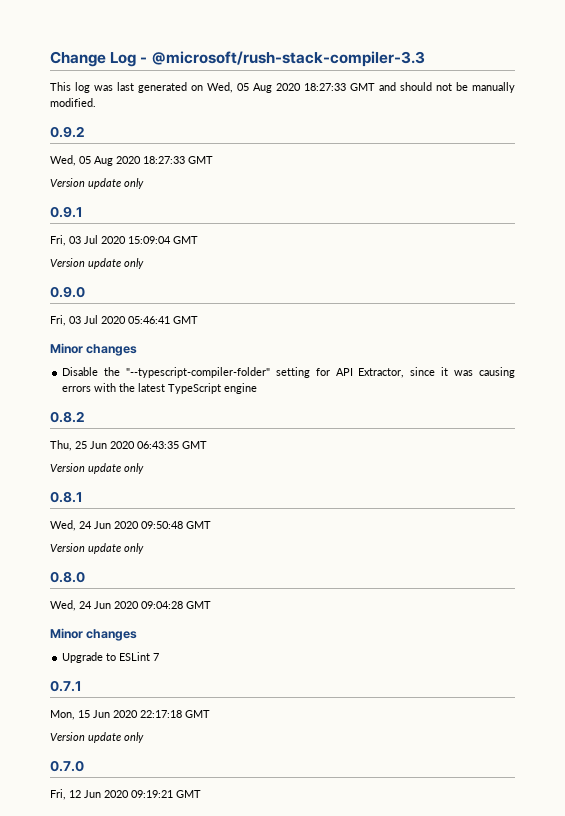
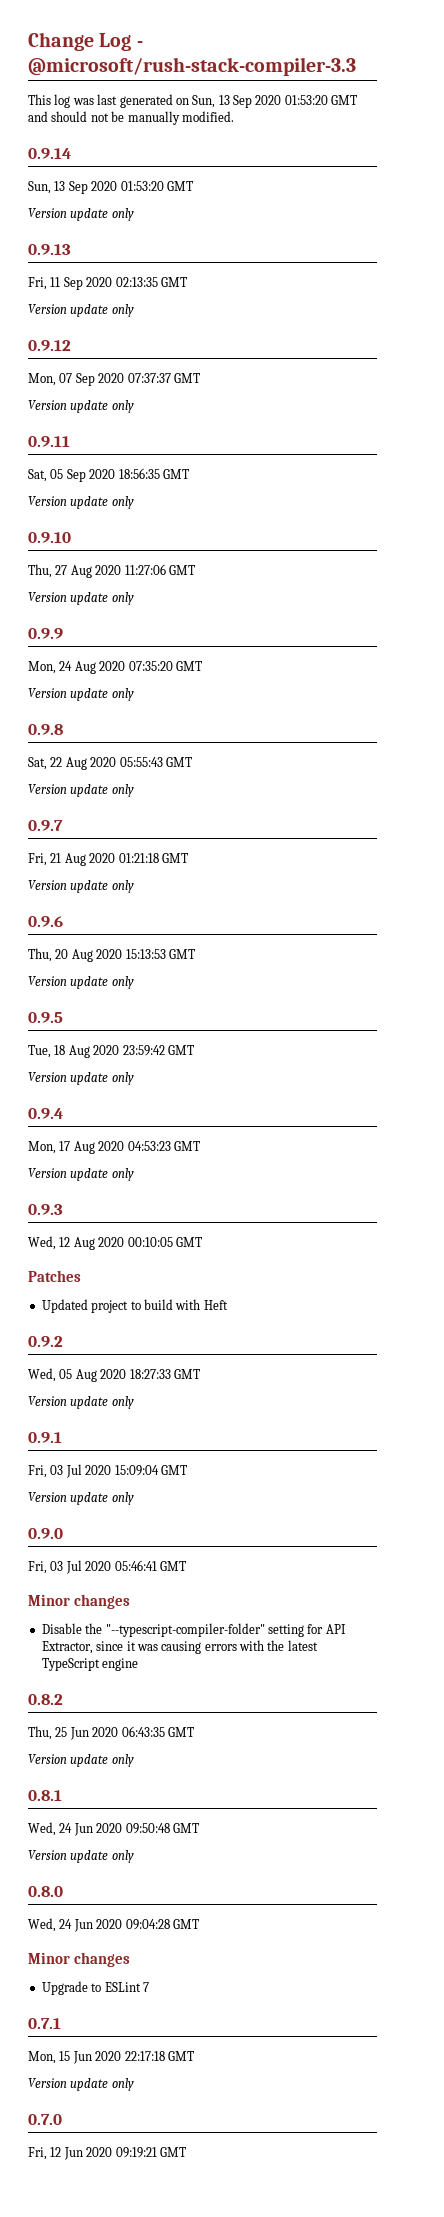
[207,82,346,93] Wed, 05 Aug 2020 18:27:33 -> [192,95,328,108] Sun, 13 Sep 2020 01:53:20
(96, 102) none -> [28,148,71,159] [28,181,193,194] [28,208,134,221] [28,244,71,255] [28,277,187,290] [28,304,134,317] [28,340,71,351] [28,373,200,386] [28,400,134,413] [28,436,70,447] [28,468,189,482] [28,496,134,509] [28,532,71,543] [28,564,195,578] [28,592,134,605] [28,628,63,639] [28,661,202,674] [28,688,134,701] [28,724,63,735] [28,757,192,770] [28,784,134,797] [28,820,63,831] [28,853,188,866] [28,880,134,893] [28,916,63,927] [28,948,195,962] [28,976,134,989] [28,1012,63,1023] [28,1045,194,1058] [28,1072,134,1085] [28,1108,63,1119] [28,1141,200,1154] [28,1168,134,1181] [28,1204,63,1215] [28,1236,202,1250] [28,1270,81,1282] [41,1299,228,1313] // 0.9.14 // Sun, 13 Sep 2020 01:53:20 GMT // Version update only // 0.9.13 // Fri, 11 Sep 2020 02:13:35 GMT // Version update only // 0.9.12 // Mon, 07 Sep 2020 07:37:37 GMT // Version update only // 0.9.11 // Sat, 05 Sep 2020 18:56:35 GMT // Version update only // 0.9.10 // Thu, 27 Aug 2020 11:27:06 GMT // Version update only // 0.9.9 // Mon, 24 Aug 2020 07:35:20 GMT // Version update only // 0.9.8 // Sat, 22 Aug 2020 05:55:43 GMT // Version update only // 0.9.7 // Fri, 21 Aug 2020 01:21:18 GMT // Version update only // 0.9.6 // Thu, 20 Aug 2020 15:13:53 GMT // Version update only // 0.9.5 // Tue, 18 Aug 2020 23:59:42 GMT // Version update only // 0.9.4 // Mon, 17 Aug 2020 04:53:23 GMT // Version update only // 0.9.3 // Wed, 12 Aug 2020 00:10:05 GMT // Patches // Updated project to build with Heft

